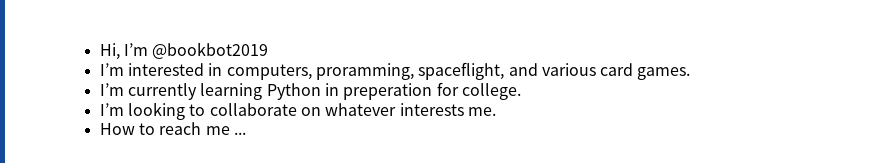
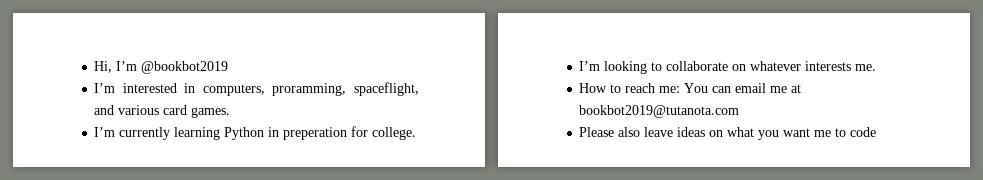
[205,126,246,135] me ... -> [659,83,802,93] [579,105,740,118] [579,127,877,140] me: You can email me at bookbot2019@tutanota.com // Please also leave ideas on what you want me to code

